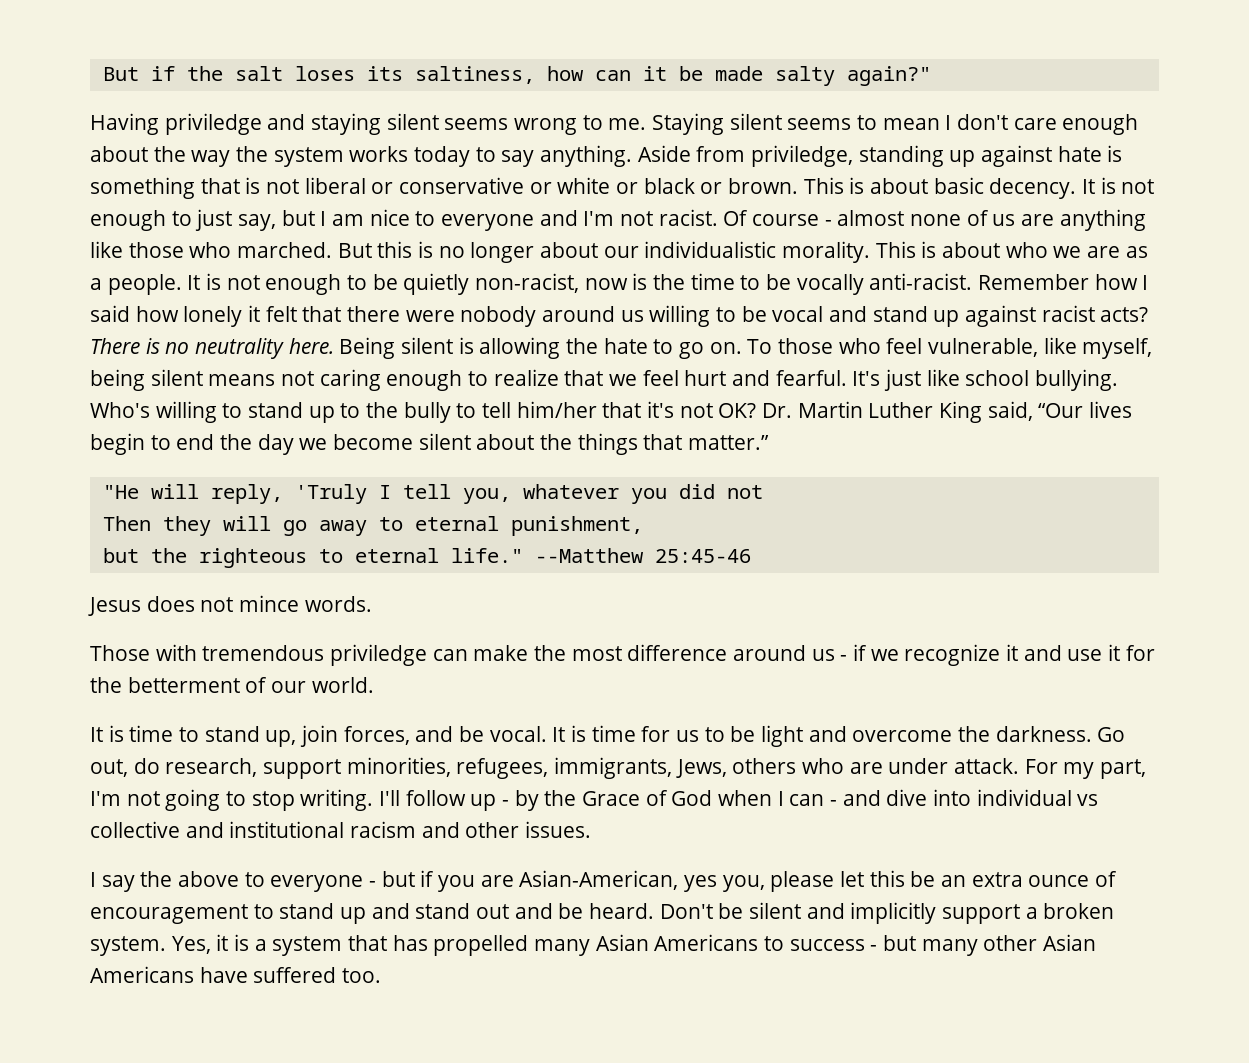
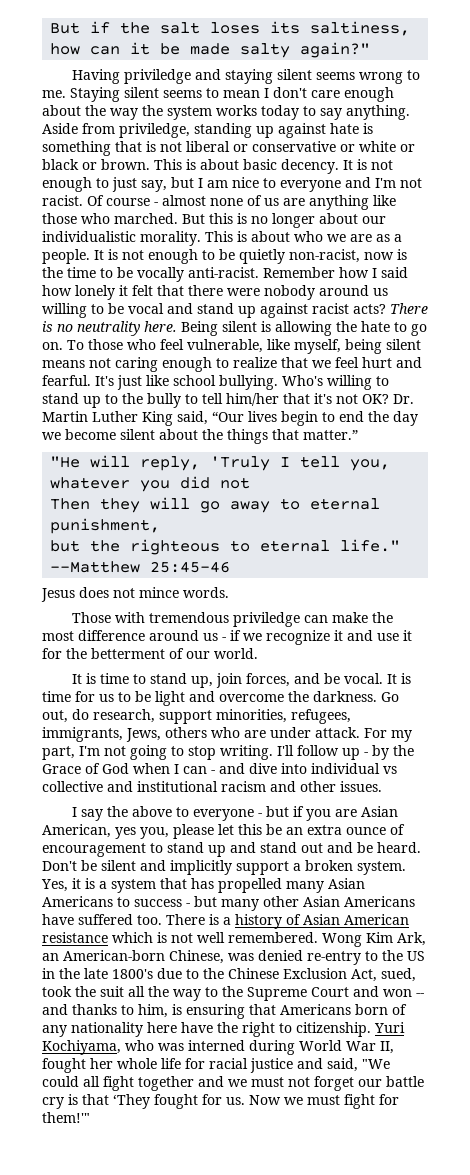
[519,870,679,890] Asian-American, -> [360,806,398,817] [42,824,111,838] Asian American,
(382, 975) none -> [166,914,409,929] [42,932,426,947] [42,950,425,965] [42,968,416,982] [42,986,424,1001] [42,1004,407,1019] [42,1022,405,1037] [42,1040,394,1055] [42,1058,390,1073] [42,1076,424,1091] [42,1094,399,1109] [42,1112,90,1123] There is a history of Asian American resistance which is not well remembered. Wong Kim Ark, an American-born Chinese, was denied re-entry to the US in the late 1800's due to the Chinese Exclusion Act, sued, took the suit all the way to the Supreme Court and won -- and thanks to him, is ensuring that Americans born of any nationality here have the right to citizenship. Yuri Kochiyama, who was interned during World War II, fought her whole life for racial justice and said, "We could all fight together and we must not forget our battle cry is that ‘They fought for us. Now we must fight for them!'"

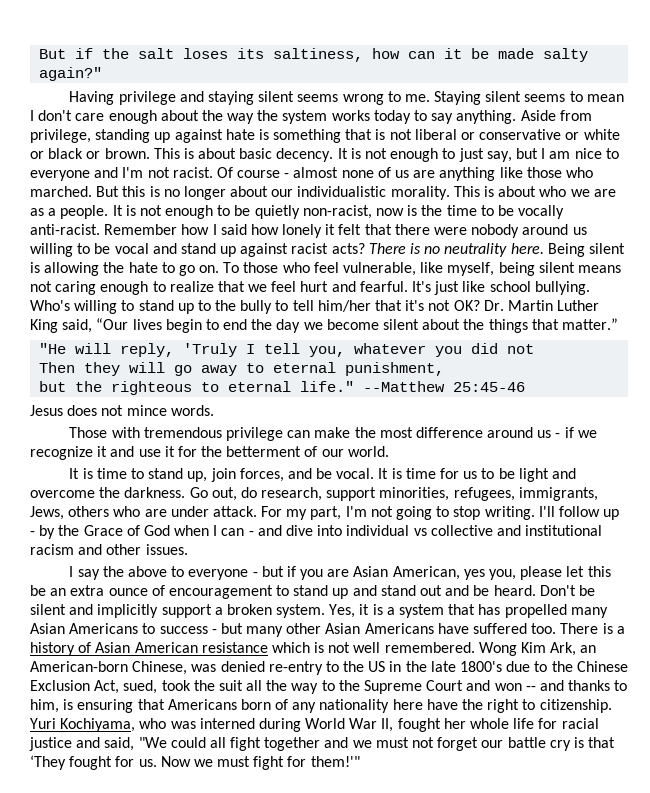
[123,69,191,84] priviledge -> [118,91,176,105] privilege
[119,123,190,138] priviledge, -> [30,129,91,143] privilege,
[232,612,300,627] priviledge -> [226,427,284,441] privilege

